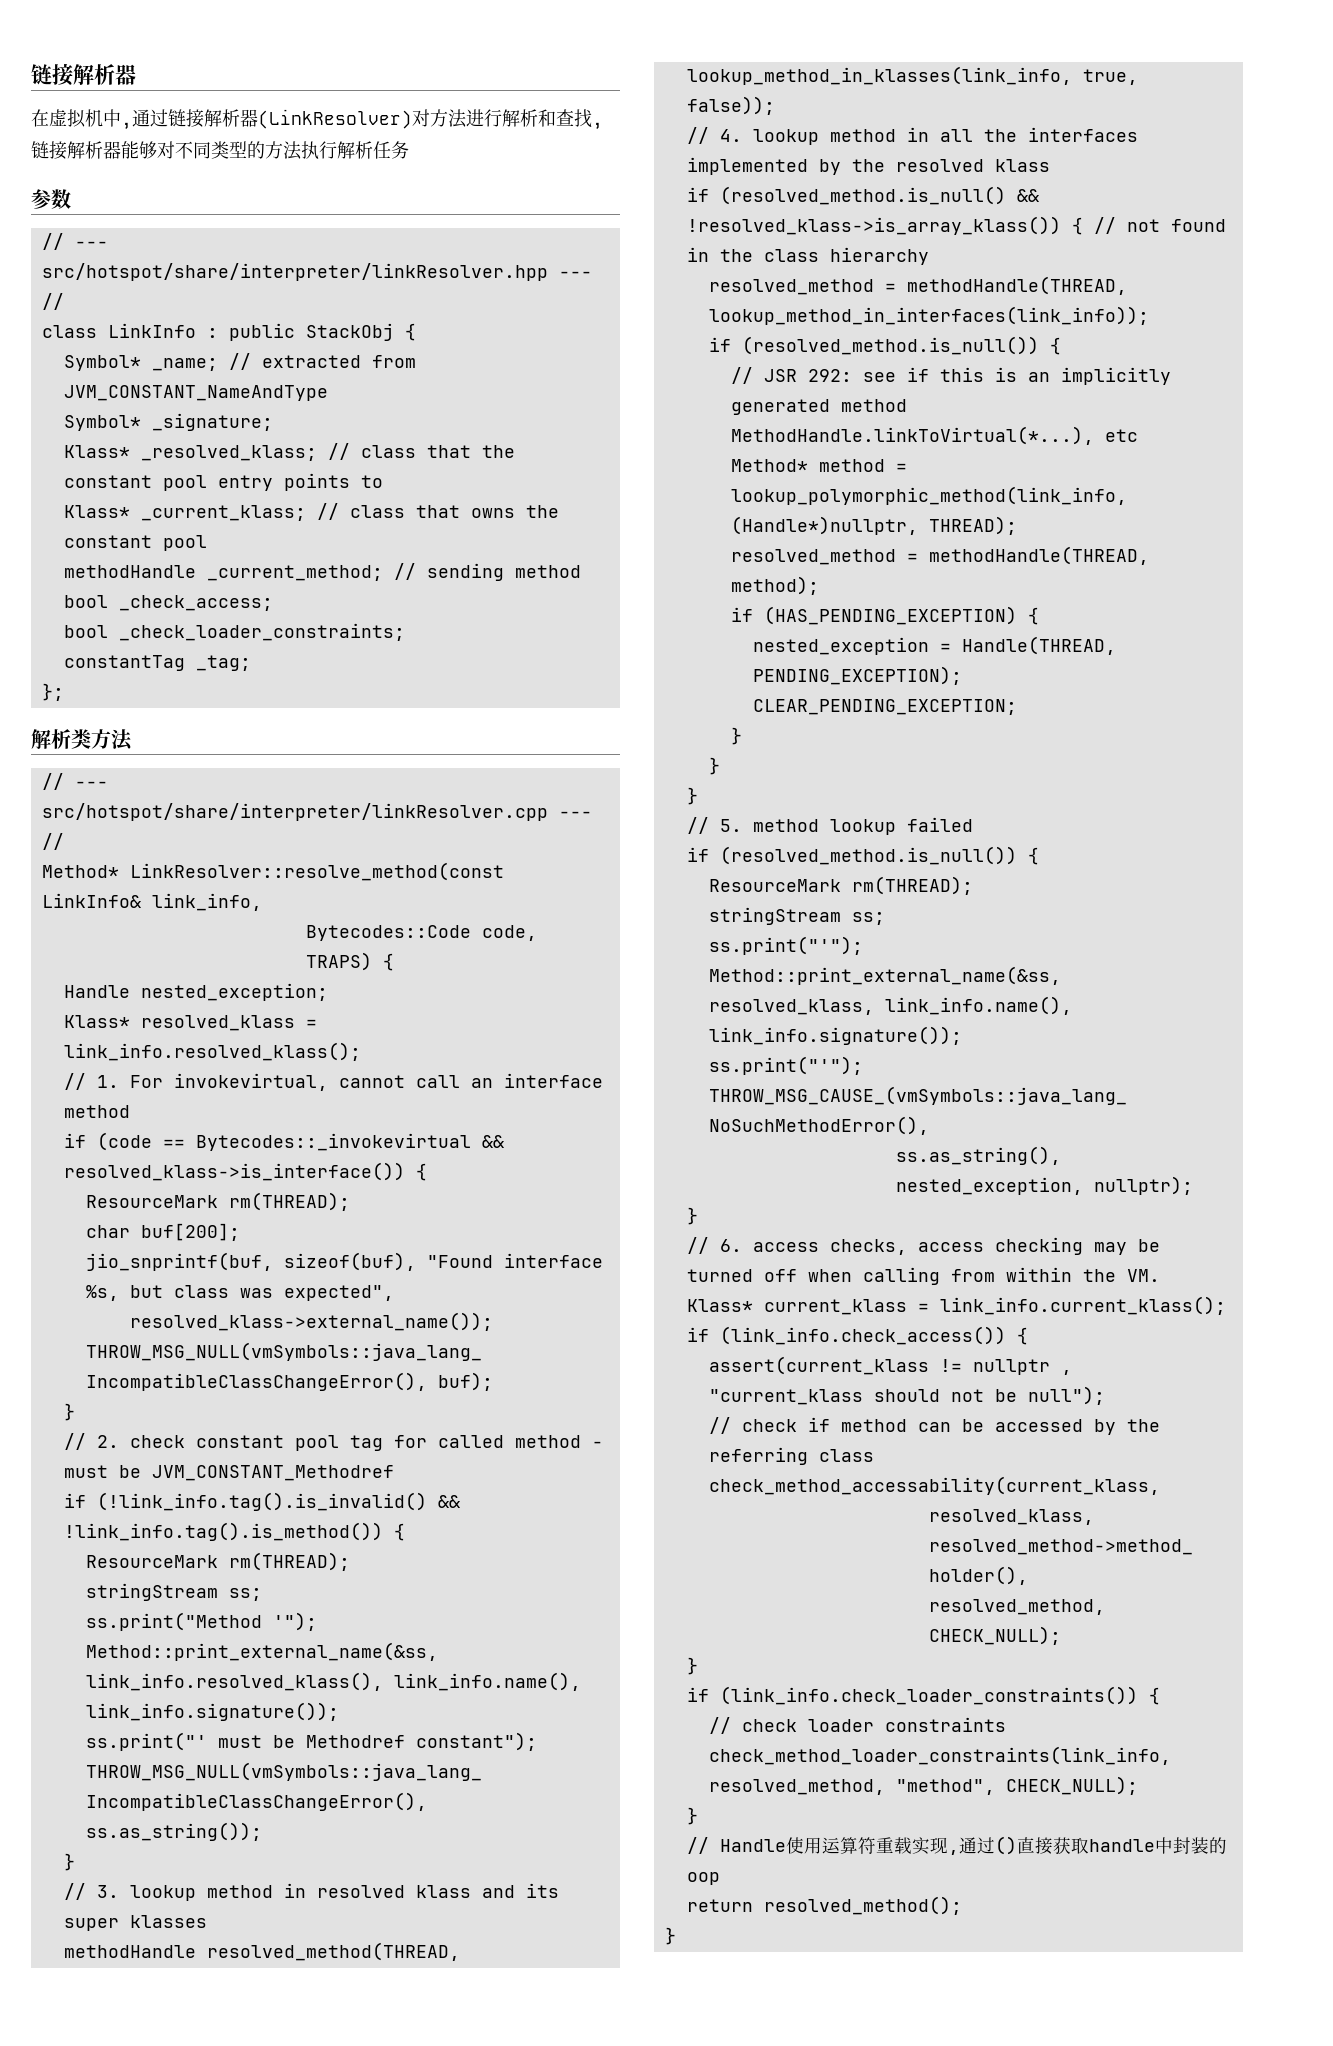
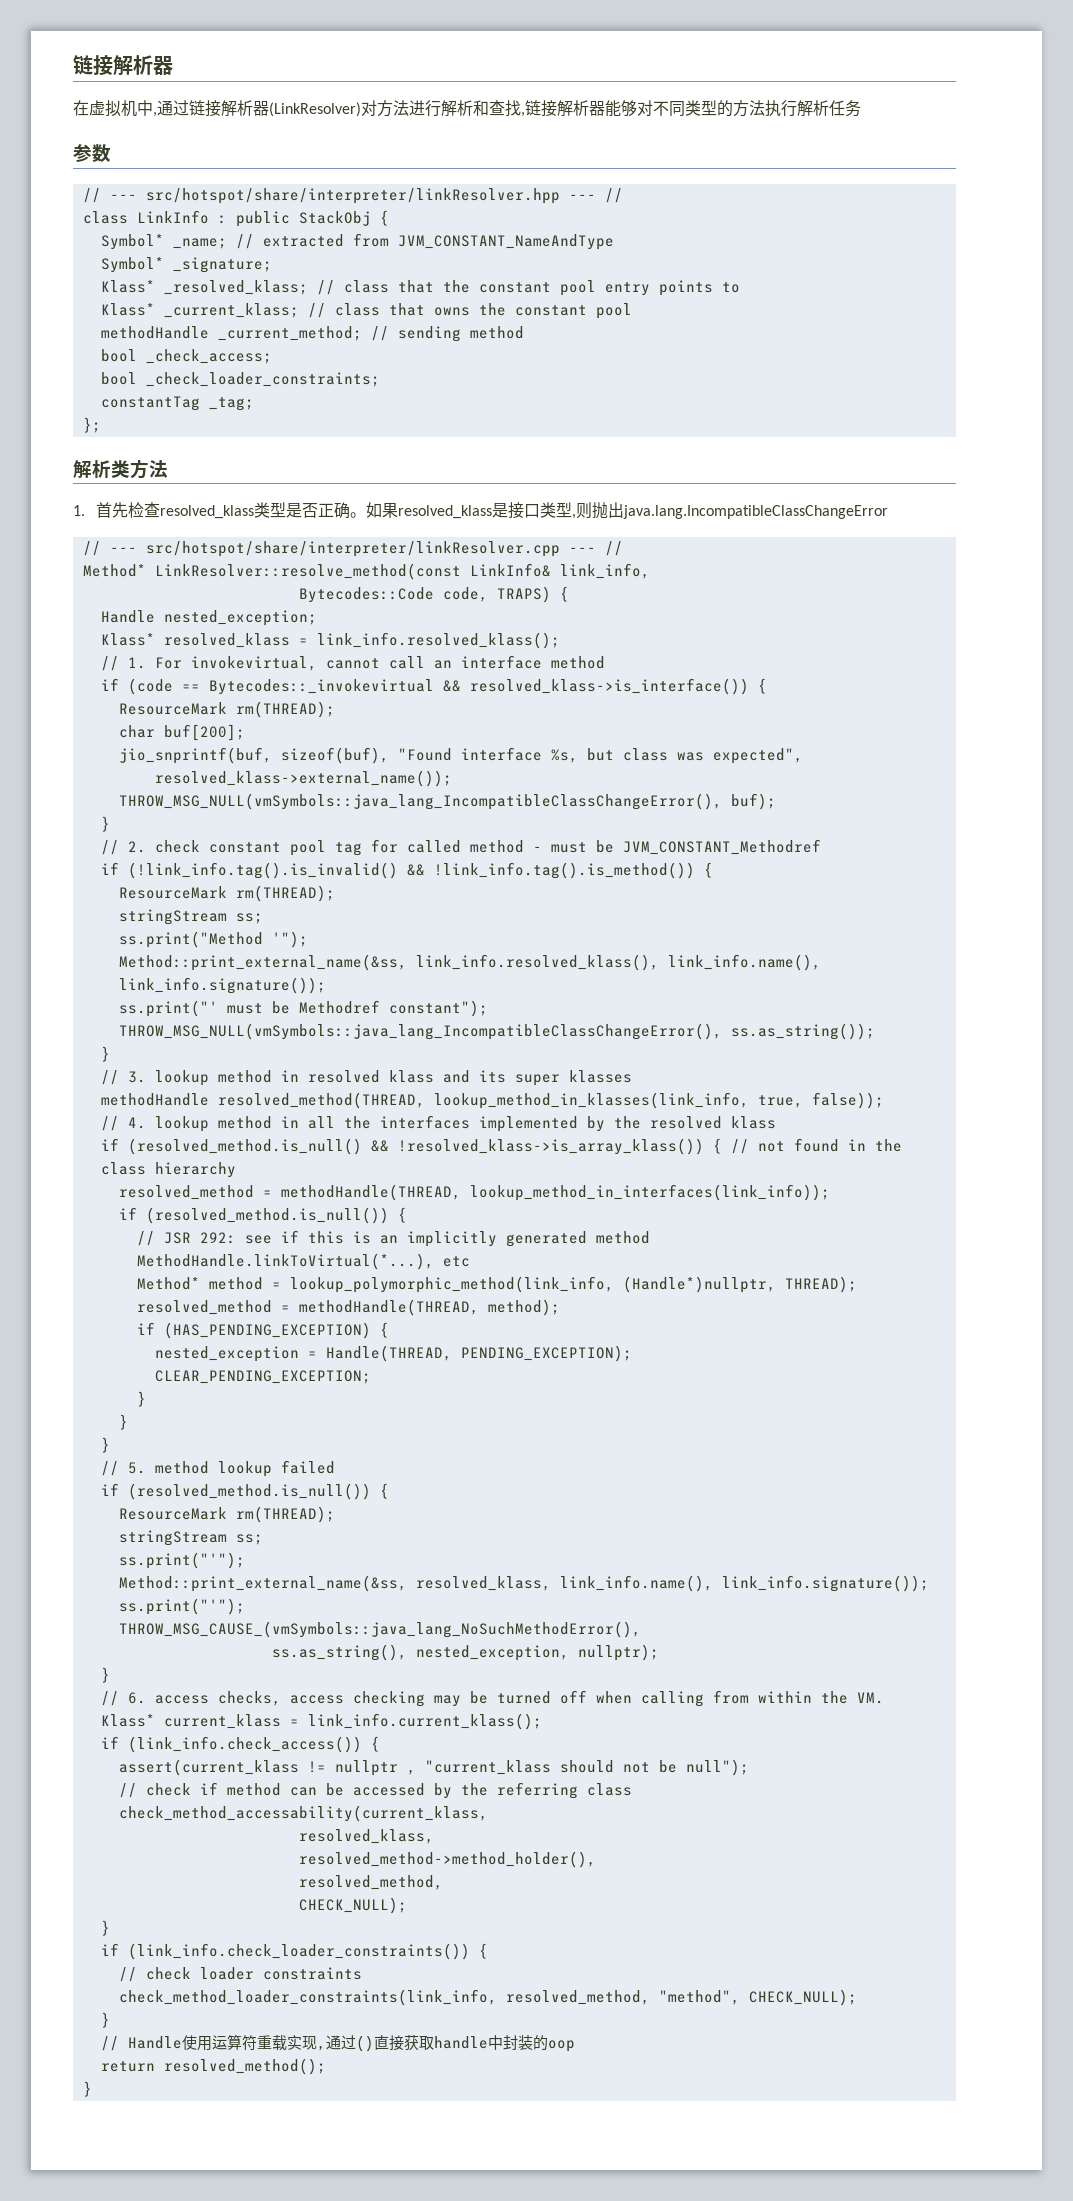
(133, 740) none -> [73,502,888,519] // 1.首先检查resolved_klass类型是否正确。如果resolved_klass是接口类型,则抛出java.lang.IncompatibleClassChangeError

